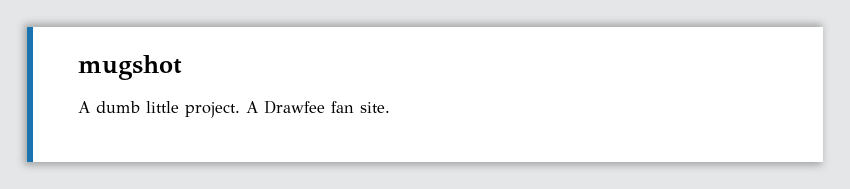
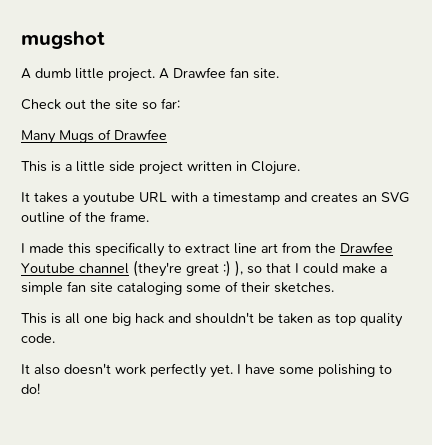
(390, 107) none -> [21,98,180,110] [21,129,167,144] [21,161,300,175] [21,192,410,206] [21,211,149,223] [21,242,393,257] [21,260,387,277] [21,281,334,295] [21,312,403,327] [21,333,55,343] [21,363,392,378] [21,383,40,394] // Check out the site so far: // Many Mugs of Drawfee // This is a little side project written in Clojure. // It takes a youtube URL with a timestamp and creates an SVG outline of the frame. // I made this specifically to extract line art from the Drawfee Youtube channel (they're great :) ), so that I could make a simple fan site cataloging some of their sketches. // This is all one big hack and shouldn't be taken as top quality code. // It also doesn't work perfectly yet. I have some polishing to do!

